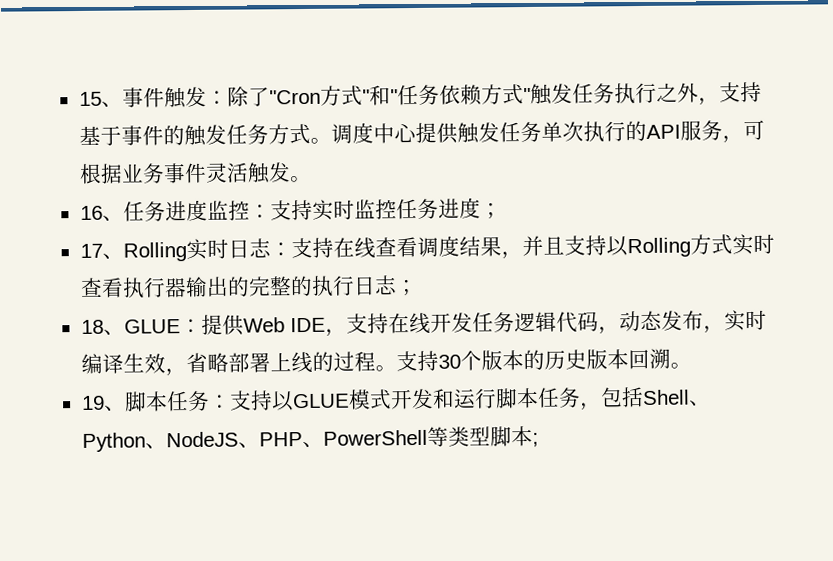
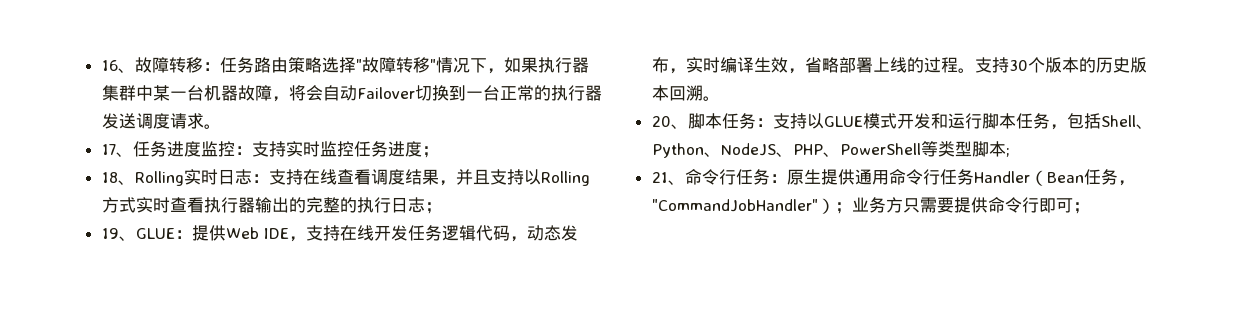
[78,81,762,109] [78,119,765,147] [78,162,312,184] [79,205,103,220] 15、事件触发：除了"Cron方式"和"任务依赖方式"触发任务执行之外，支持基于事件的触发任务方式。调度中心提供触发任务单次执行的API服务，可根据业务事件灵活触发。 // 16 -> [101,57,589,74] [101,85,602,102] [101,113,221,129] [101,144,116,155] 16、故障转移：任务路由策略选择"故障转移"情况下，如果执行器集群中某一台机器故障，将会自动Failover切换到一台正常的执行器发送调度请求。 // 17
[79,243,103,258] 17 -> [101,172,118,183] 18
[80,319,104,334] 18 -> [101,228,119,239] 19
[81,395,105,410] 19 -> [651,116,671,127] 20
(539, 439) none -> [651,169,1135,186] [651,197,1090,214] // 21、命令行任务：原生提供通用命令行任务Handler（Bean任务，"CommandJobHandler"）；业务方只需要提供命令行即可；

